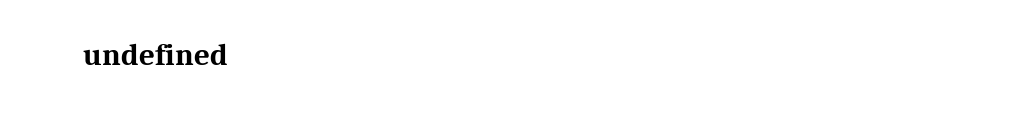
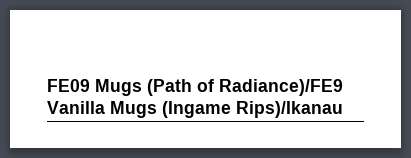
[83,43,228,65] undefined -> [47,79,343,96] [47,101,343,118] FE09 Mugs (Path of Radiance)/FE9 Vanilla Mugs (Ingame Rips)/Ikanau

